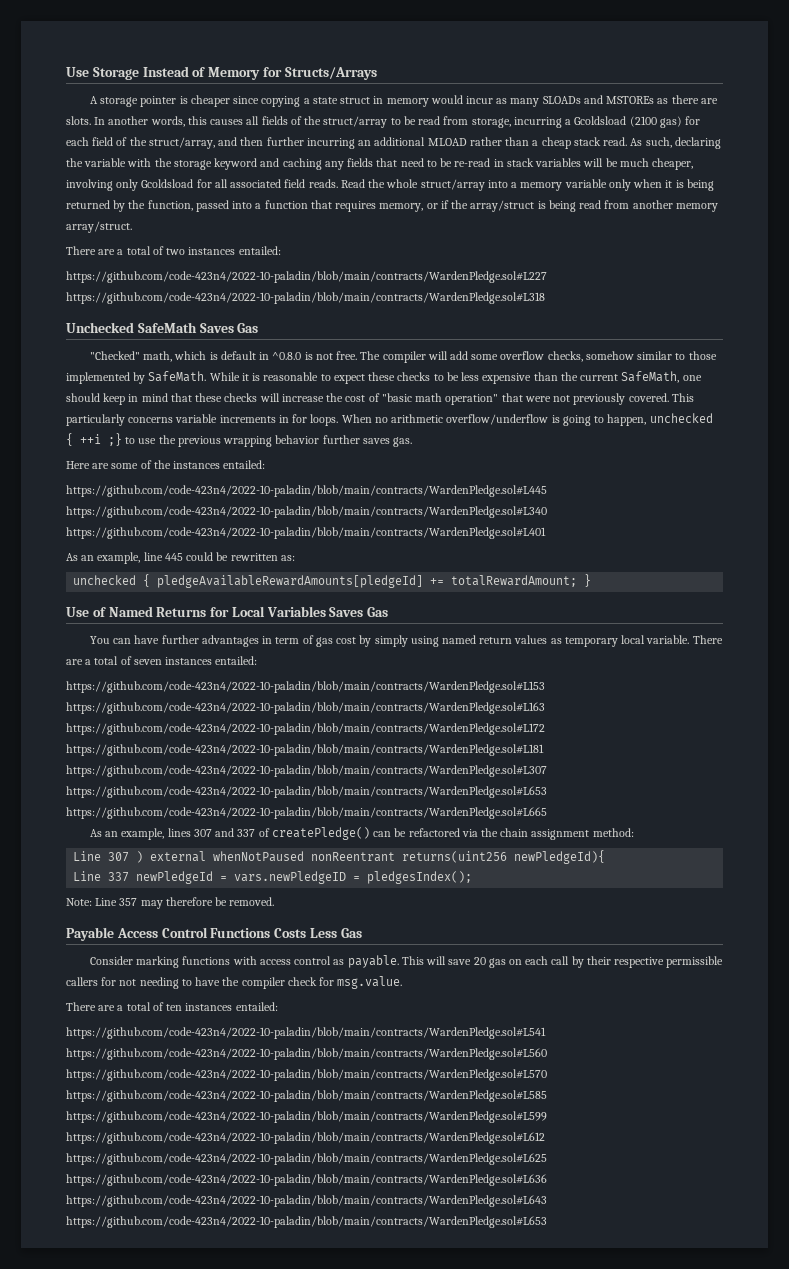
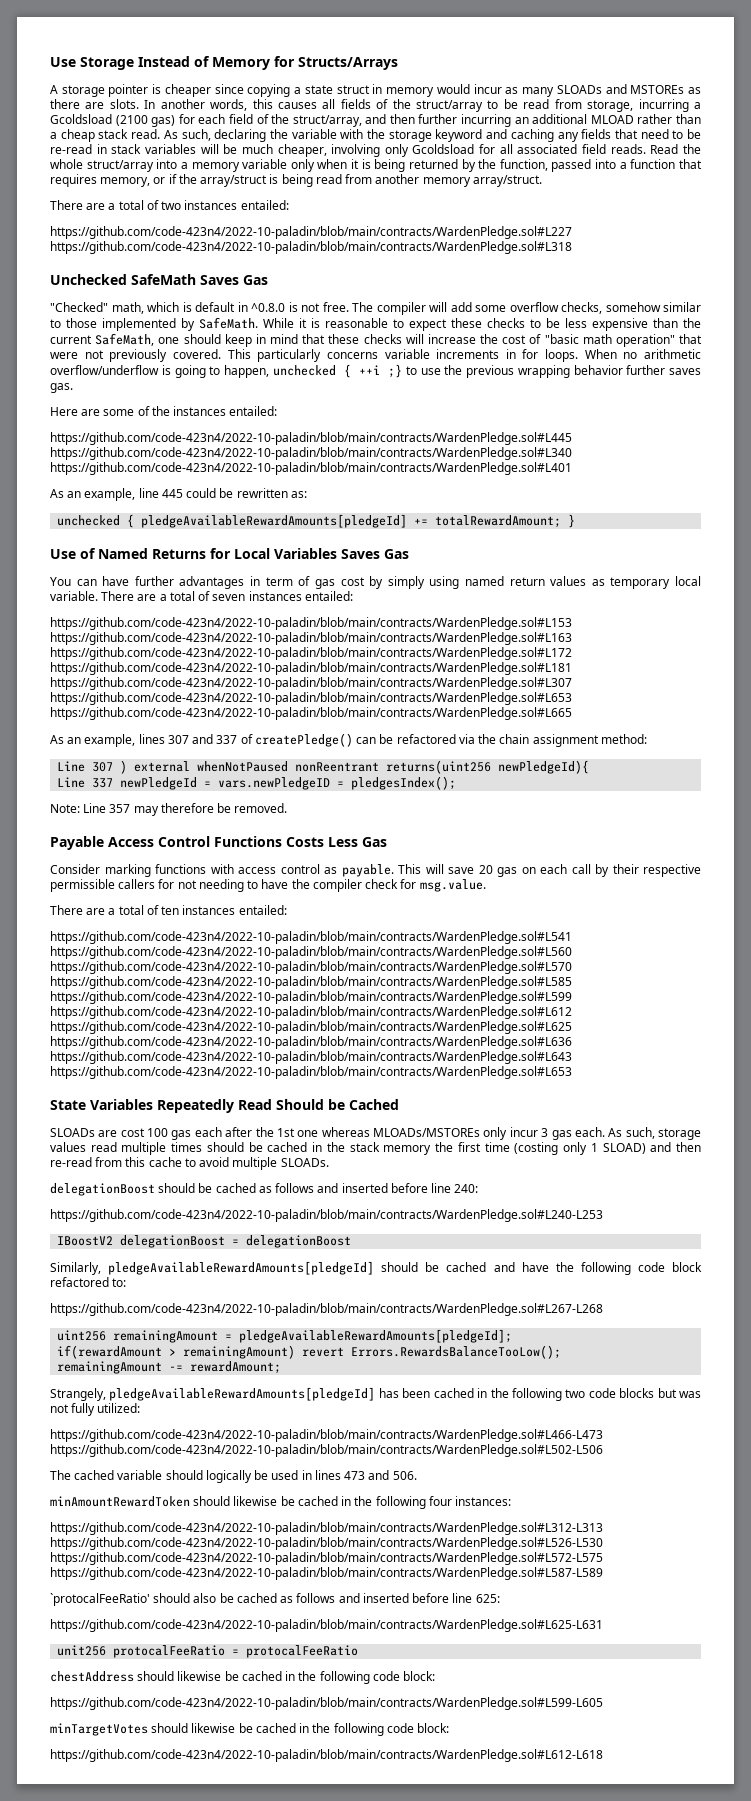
(547, 1222) none -> [50,1099,399,1113] [50,1127,701,1140] [50,1142,701,1155] [50,1157,329,1170] [50,1183,479,1196] [50,1209,603,1222] [57,1235,352,1248] [50,1261,703,1275] [50,1277,127,1287] [50,1303,603,1316] [57,1329,513,1343] [57,1345,562,1359] [57,1361,282,1374] [50,1387,701,1401] [50,1403,141,1416] [50,1429,603,1442] [50,1444,603,1457] [50,1470,417,1483] [50,1496,512,1509] [50,1522,603,1535] [50,1537,603,1550] [50,1552,603,1565] [50,1567,603,1580] [50,1593,500,1606] [50,1619,603,1632] [57,1645,359,1658] [50,1671,436,1684] [50,1697,603,1710] [50,1723,450,1736] [50,1749,603,1762] // State Variables Repeatedly Read Should be Cached // SLOADs are cost 100 gas each after the 1st one whereas MLOADs/MSTOREs only incur 3 gas each. As such, storage values read multiple times should be cached in the stack memory the first time (costing only 1 SLOAD) and then re-read from this cache to avoid multiple SLOADs. // delegationBoost should be cached as follows and inserted before line 240: // https://github.com/code-423n4/2022-10-paladin/blob/main/contracts/WardenPledge.sol#L240-L253 // IBoostV2 delegationBoost = delegationBoost // Similarly, pledgeAvailableRewardAmounts[pledgeId] should be cached and have the following code block refactored to: // https://github.com/code-423n4/2022-10-paladin/blob/main/contracts/WardenPledge.sol#L267-L268 // uint256 remainingAmount = pledgeAvailableRewardAmounts[pledgeId]; // if(rewardAmount > remainingAmount) revert Errors.RewardsBalanceTooLow(); // remainingAmount -= rewardAmount; // Strangely, pledgeAvailableRewardAmounts[pledgeId] has been cached in the following two code blocks but was not fully utilized: // https://github.com/code-423n4/2022-10-paladin/blob/main/contracts/WardenPledge.sol#L466-L473 https://github.com/code-423n4/2022-10-paladin/blob/main/contracts/WardenPledge.sol#L502-L506 // The cached variable should logically be used in lines 473 and 506. // minAmountRewardToken should likewise be cached in the following four instances: // https://github.com/code-423n4/2022-10-paladin/blob/main/contracts/WardenPledge.sol#L312-L313 https://github.com/code-423n4/2022-10-paladin/blob/main/contracts/WardenPledge.sol#L526-L530 https://github.com/code-423n4/2022-10-paladin/blob/main/contracts/WardenPledge.sol#L572-L575 https://github.com/code-423n4/2022-10-paladin/blob/main/contracts/WardenPledge.sol#L587-L589 // `protocalFeeRatio' should also be cached as follows and inserted before line 625: // https://github.com/code-423n4/2022-10-paladin/blob/main/contracts/WardenPledge.sol#L625-L631 // unit256 protocalFeeRatio = protocalFeeRatio // chestAddress should likewise be cached in the following code block: // https://github.com/code-423n4/2022-10-paladin/blob/main/contracts/WardenPledge.sol#L599-L605 // minTargetVotes should likewise be cached in the following code block: // https://github.com/code-423n4/2022-10-paladin/blob/main/contracts/WardenPledge.sol#L612-L618

